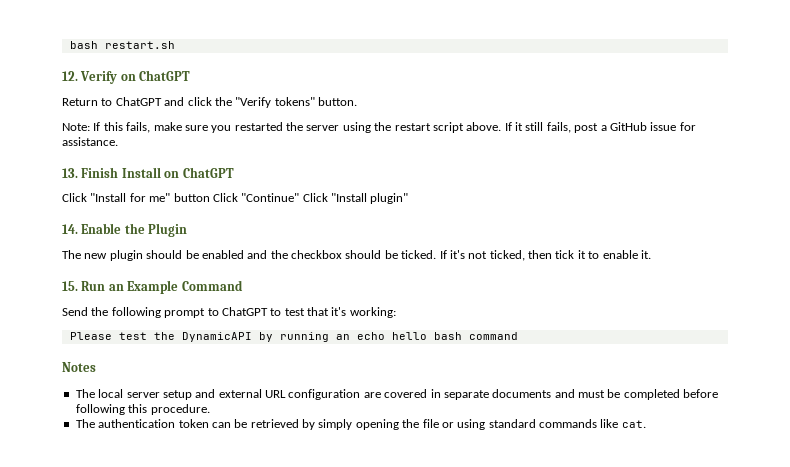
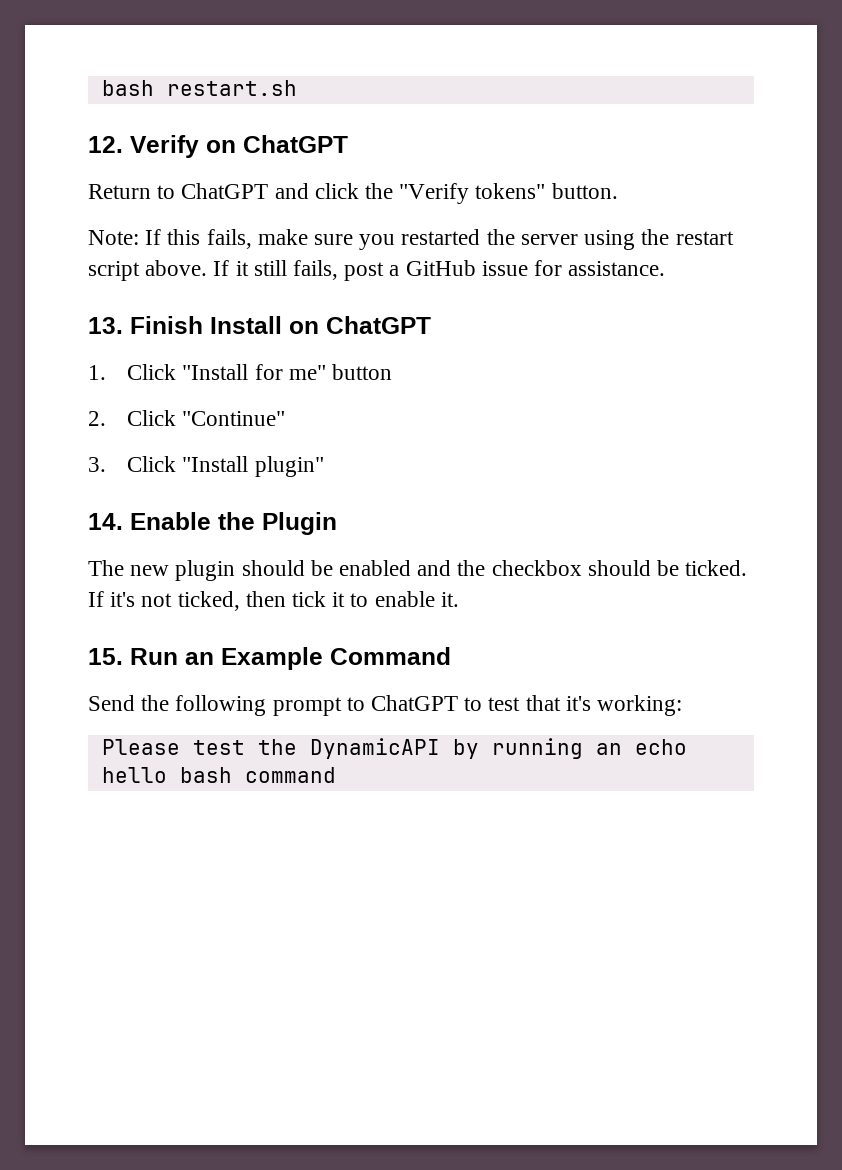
(234, 172) none -> [88,365,106,380] 1.
(210, 197) none -> [88,411,106,426] // 2.
(300, 197) none -> [88,457,106,472] // 3.
[62,362,96,372] [75,389,719,400] [75,404,210,415] [75,419,646,430] // Notes // The local server setup and external URL configuration are covered in separate documents and must be completed before following this procedure. // The authentication token can be retrieved by simply opening the file or using standard commands like cat. -> (336, 775) none

